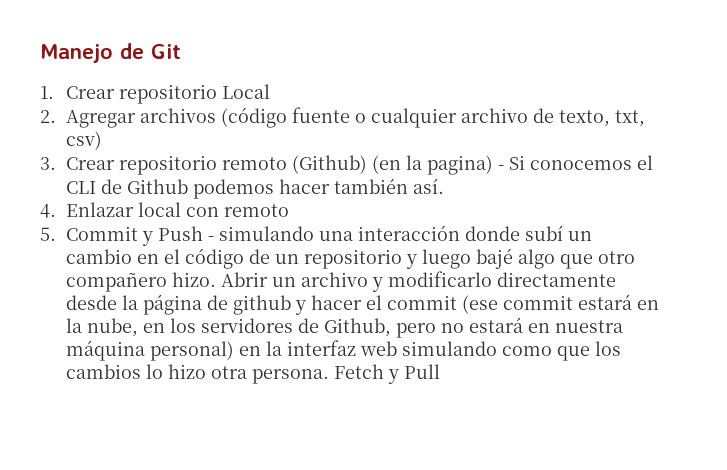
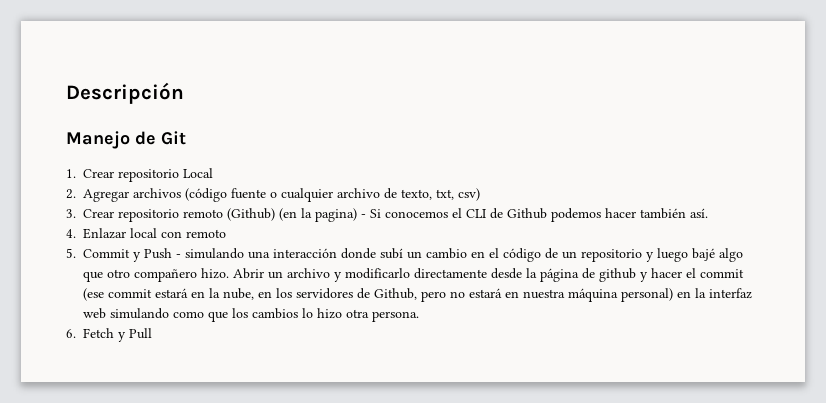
(40, 53) none -> [66,82,184,104] Descripción //
(330, 376) none -> [66,329,76,338] // 6.

